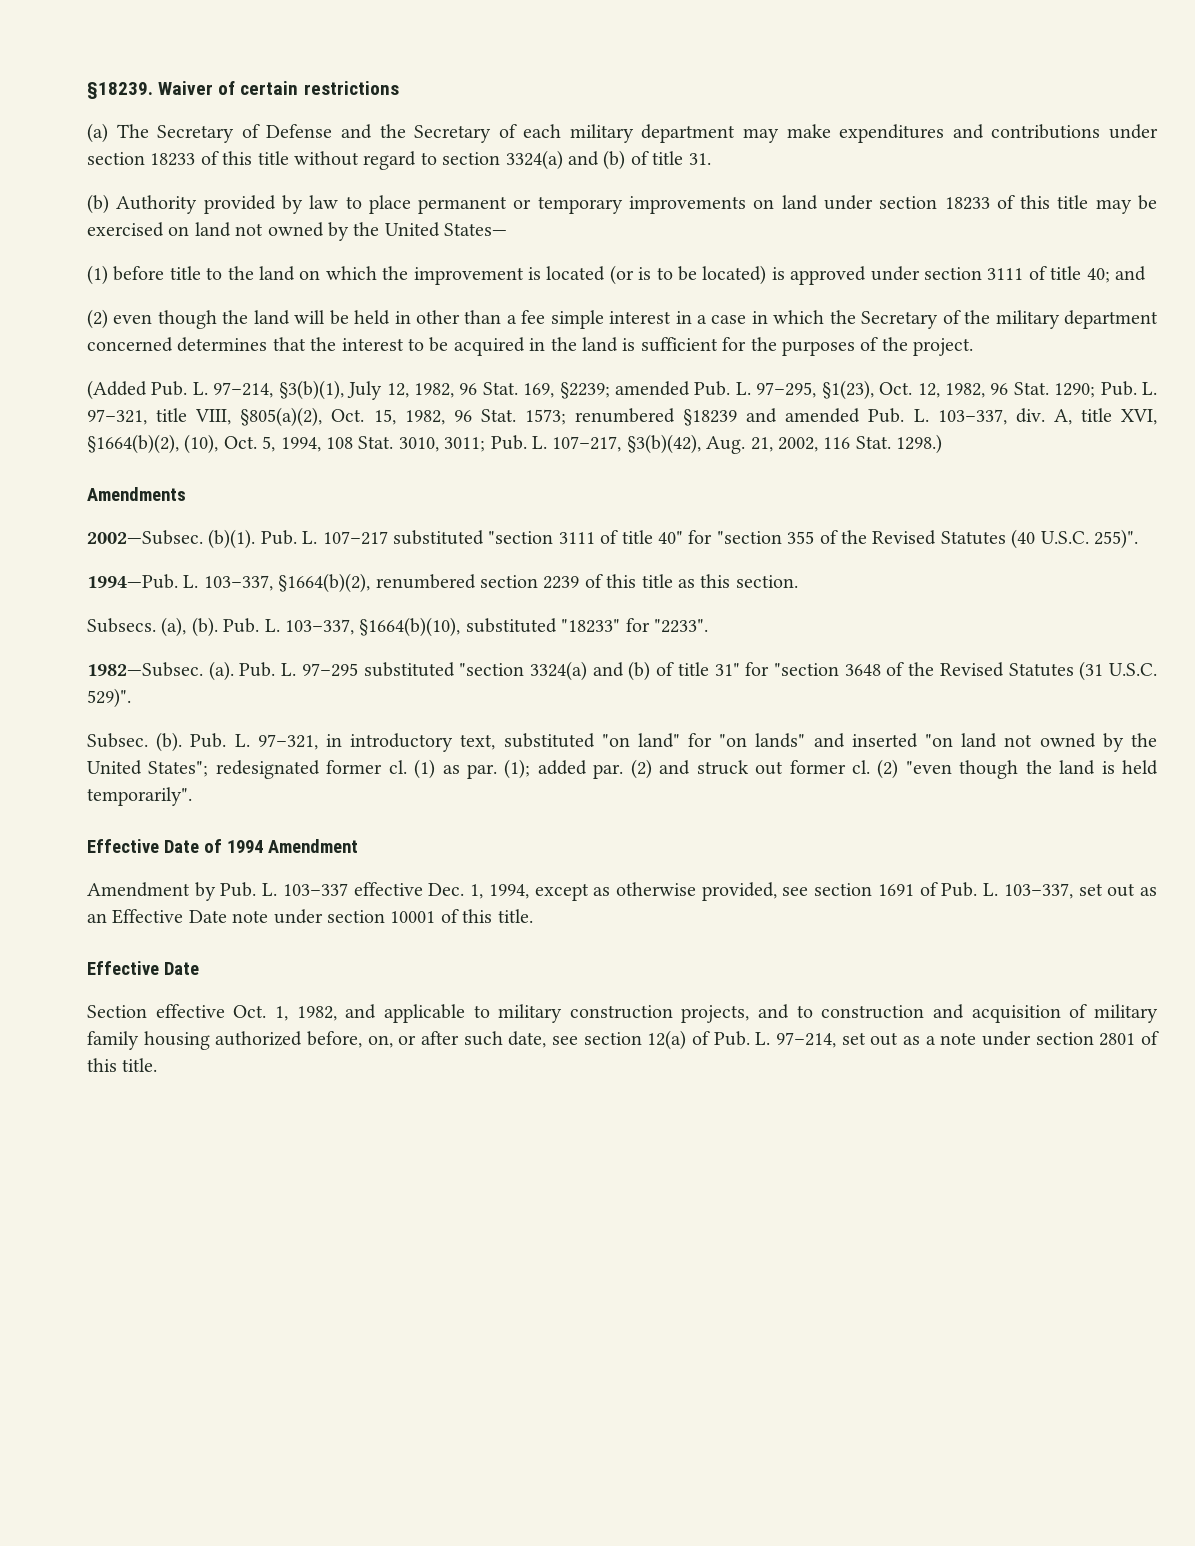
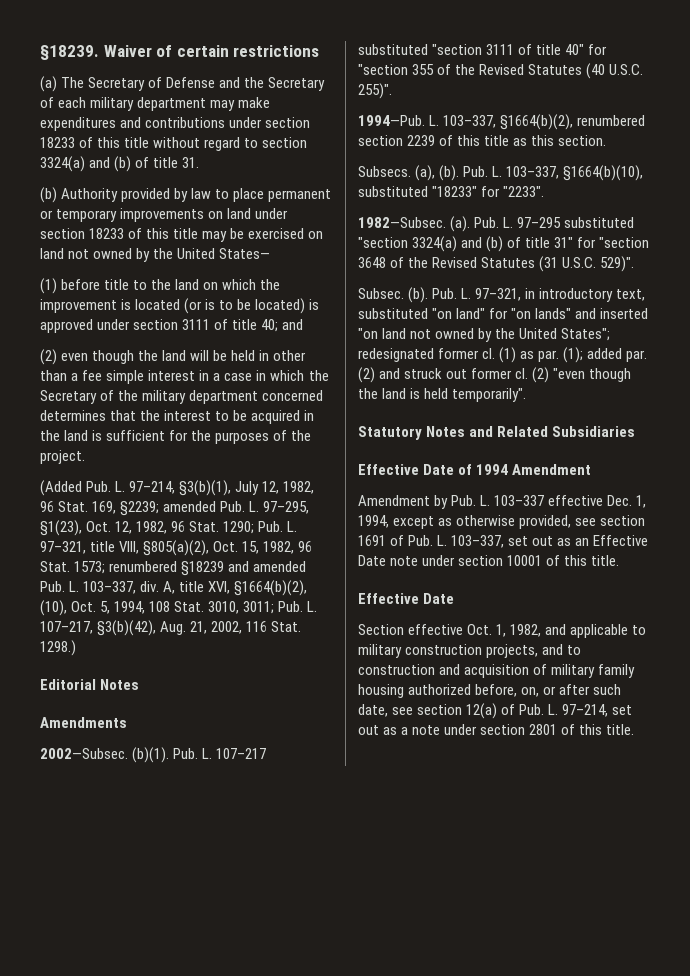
(943, 444) none -> [40,679,140,690] // Editorial Notes
(192, 796) none -> [358,426,636,440] // Statutory Notes and Related Subsidiaries

